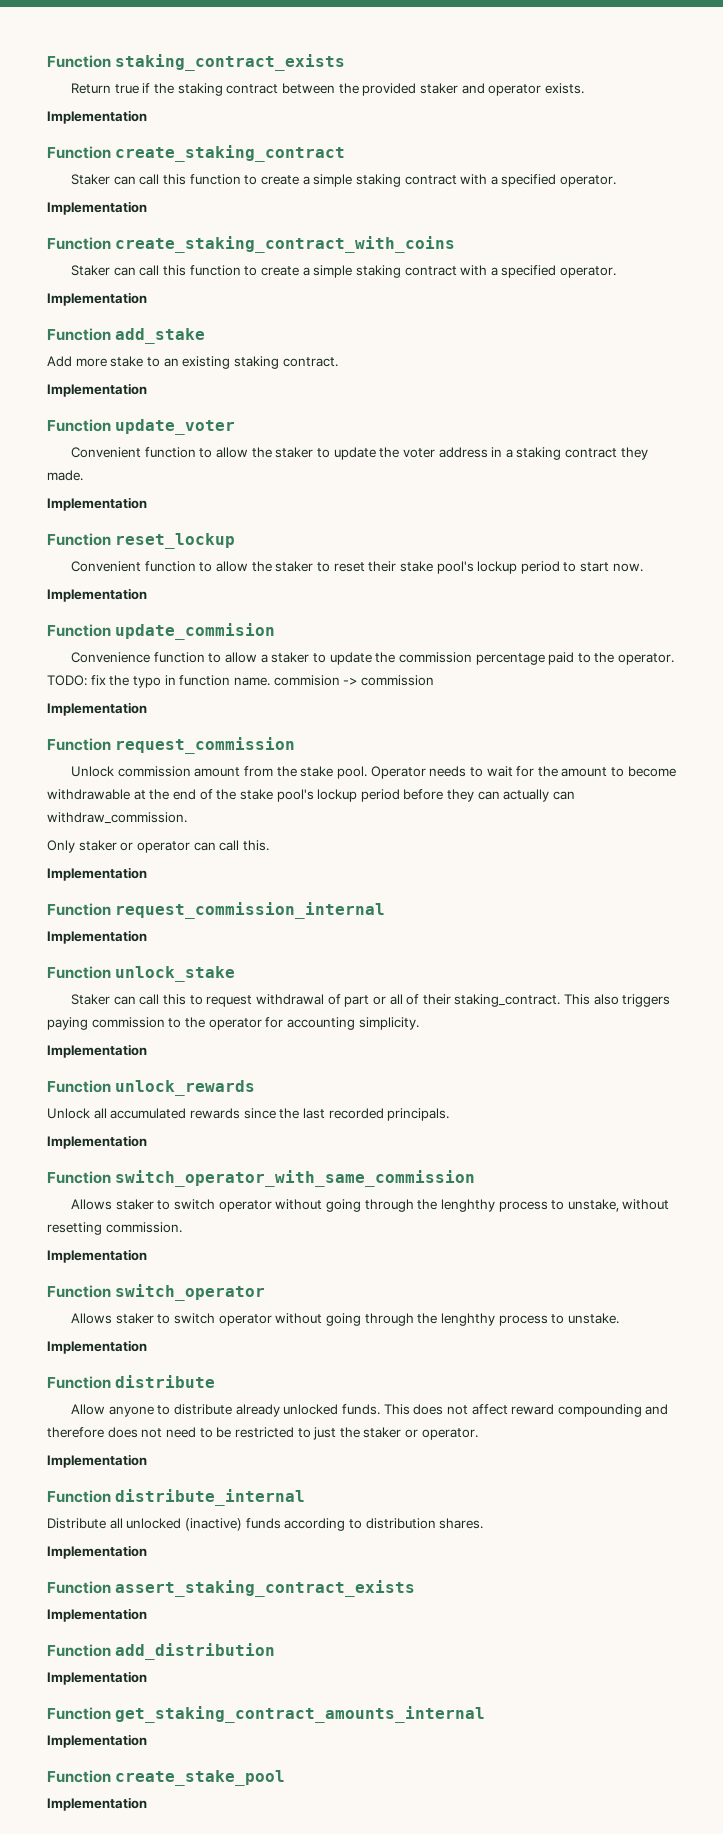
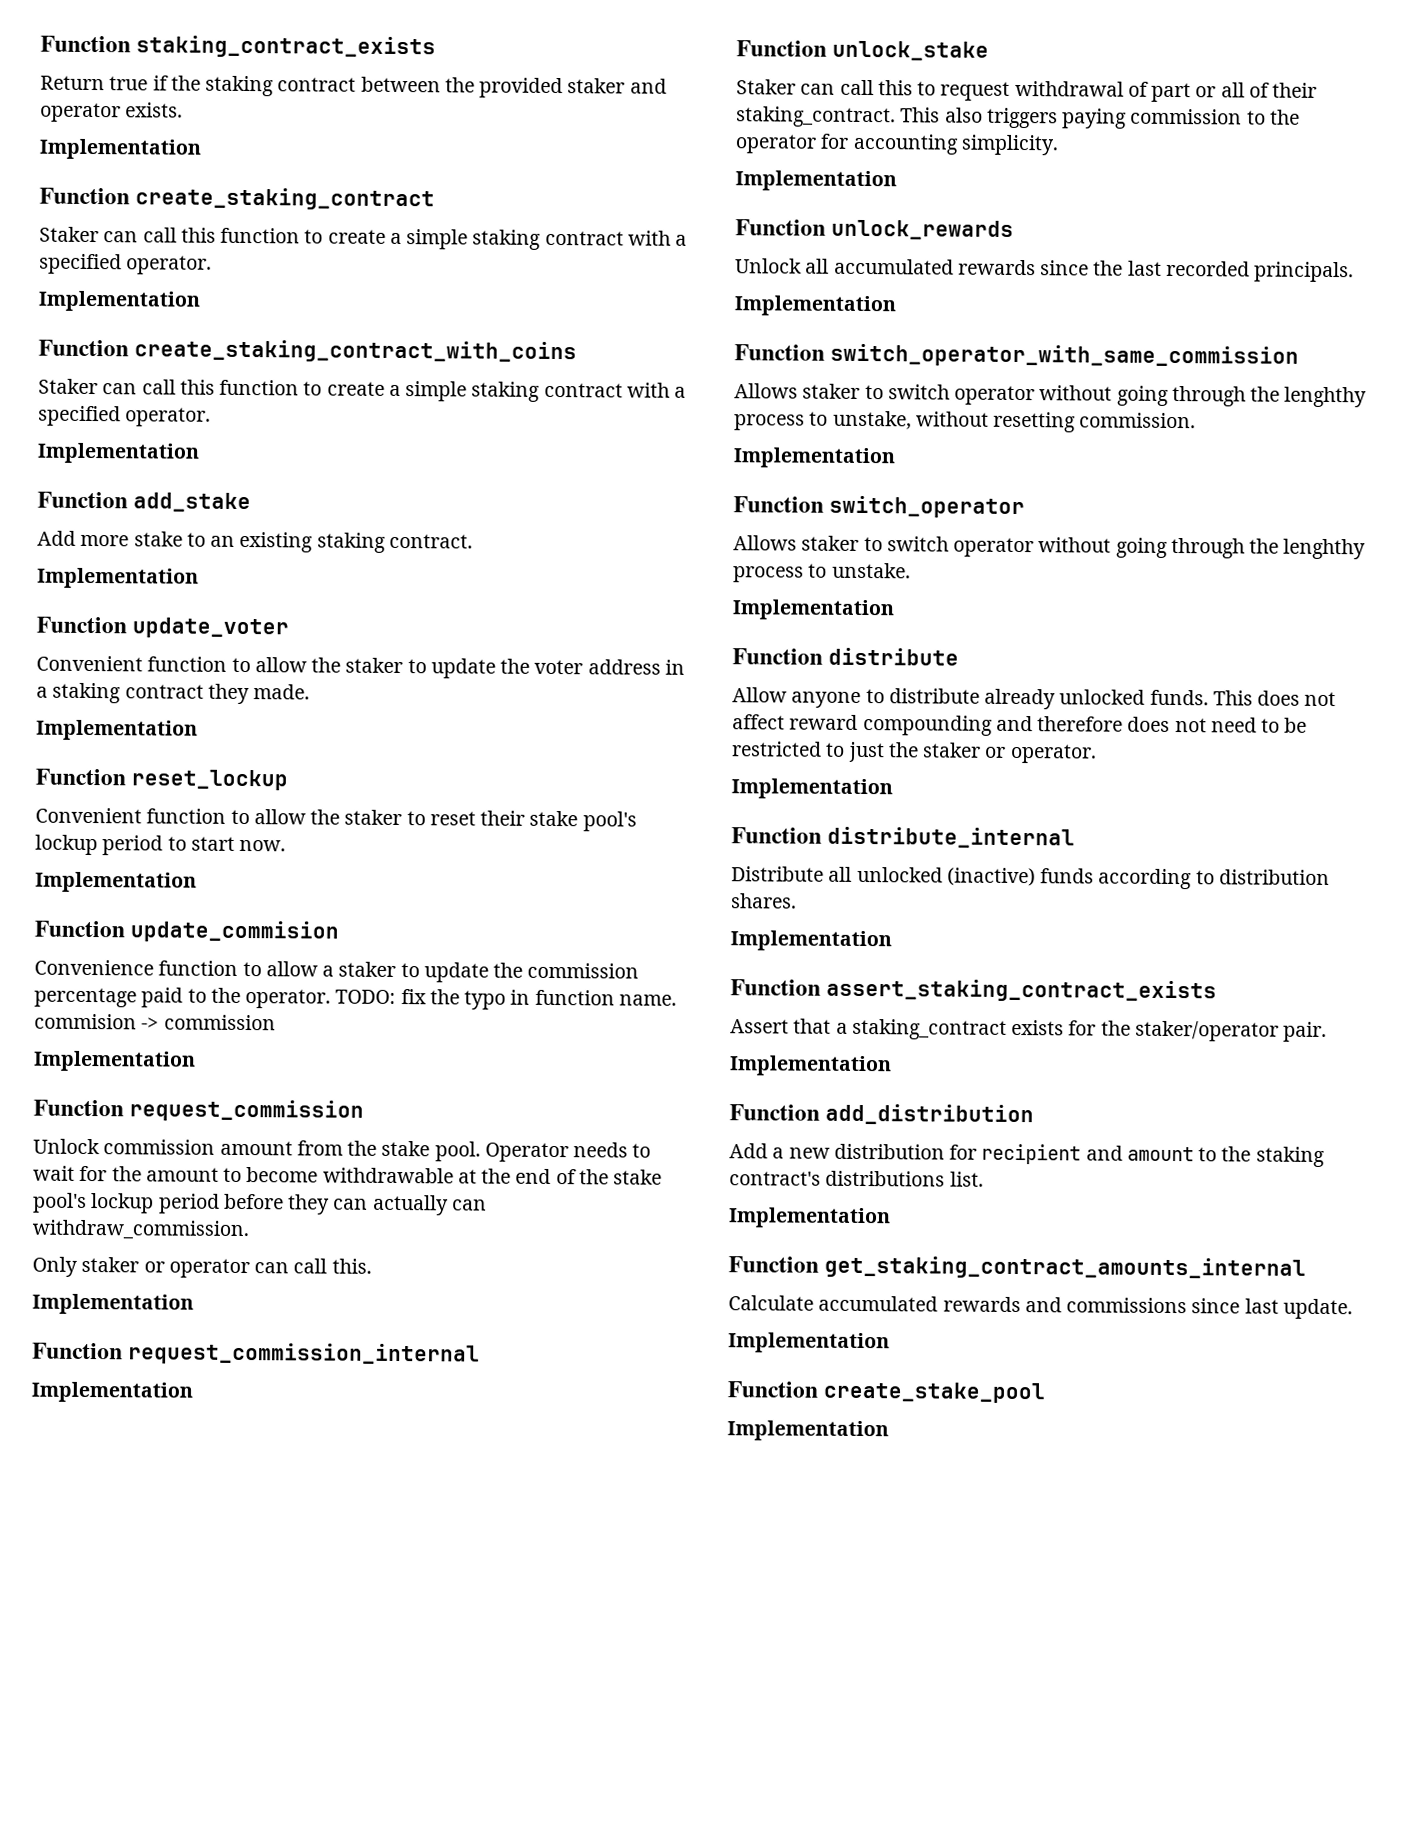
[47,1608,147,1622] [47,1643,276,1660] [47,1671,147,1685] [47,1706,486,1723] Implementation // Function add_distribution // Implementation // Function get_staking_contract_amounts_internal -> [730,1018,1328,1043] [729,1055,892,1077] [729,1103,1035,1126] [729,1143,1325,1167] [729,1170,984,1187] [728,1207,891,1229] [728,1255,1307,1280] [728,1295,1353,1320] Assert that a staking_contract exists for the staker/operator pair. // Implementation // Function add_distribution // Add a new distribution for recipient and amount to the staking contract's distributions list. // Implementation // Function get_staking_contract_amounts_internal // Calculate accumulated rewards and commissions since last update.

